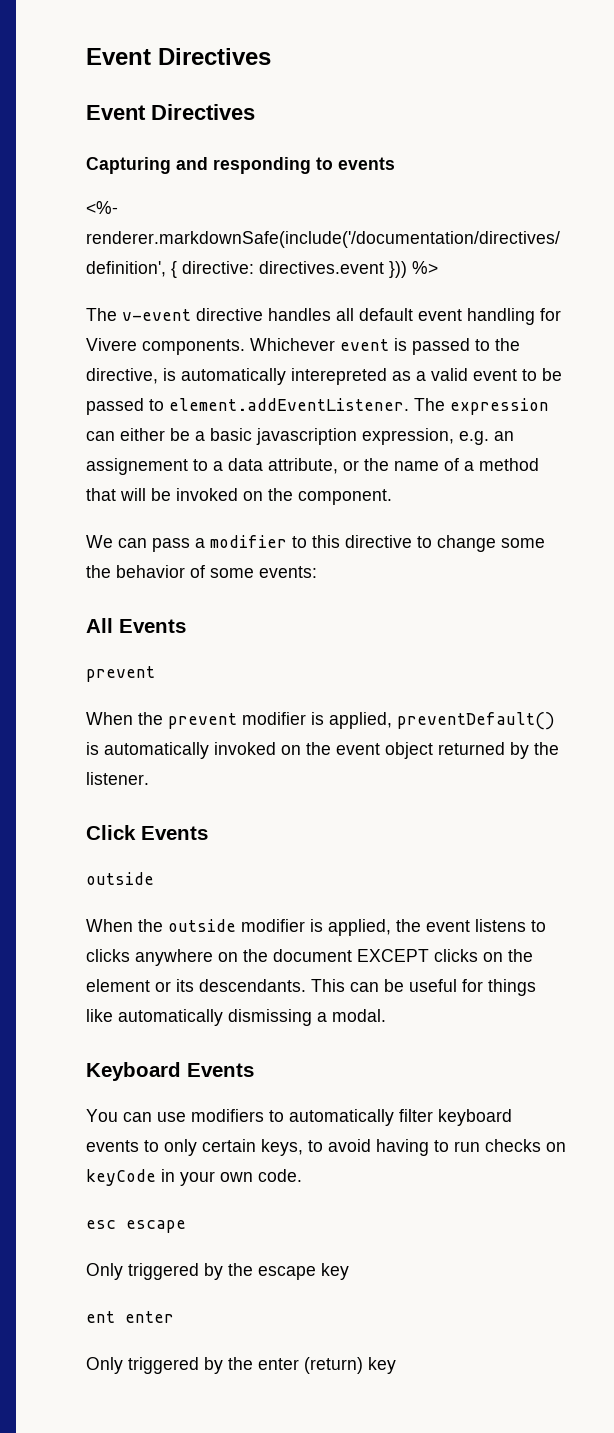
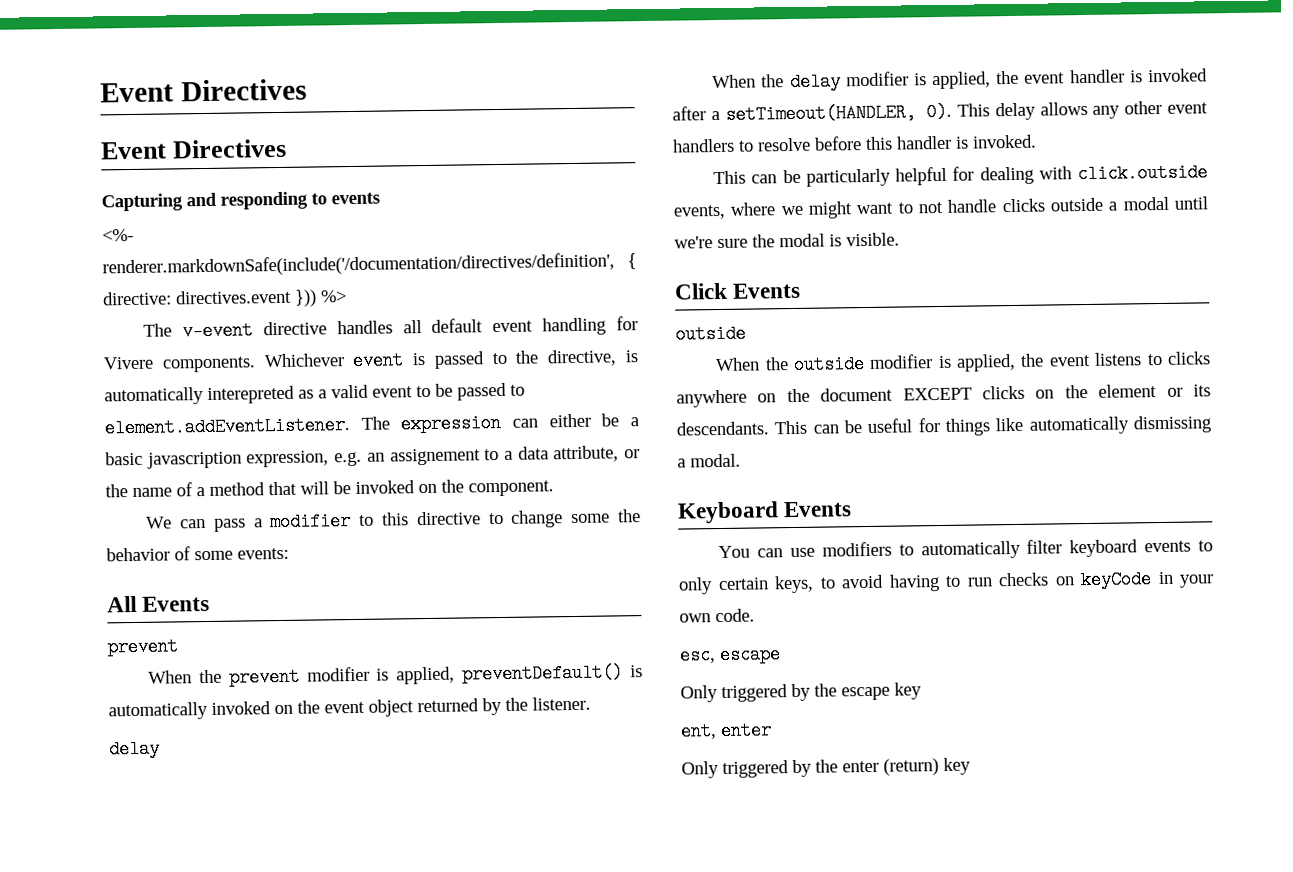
(149, 778) none -> [109,739,160,759] [712,68,1208,92] [672,100,1208,124] [672,134,1037,153] [713,163,1208,187] [673,196,1208,220] [674,232,900,249] // delay // When the delay modifier is applied, the event handler is invoked after a setTimeout(HANDLER, 0). This delay allows any other event handlers to resolve before this handler is invoked. // This can be particularly helpful for dealing with click.outside events, where we might want to not handle clicks outside a modal until we're sure the modal is visible.
[86,1220,116,1229] esc -> [679,646,716,665] esc,
[86,1311,115,1323] ent -> [680,722,717,741] ent,

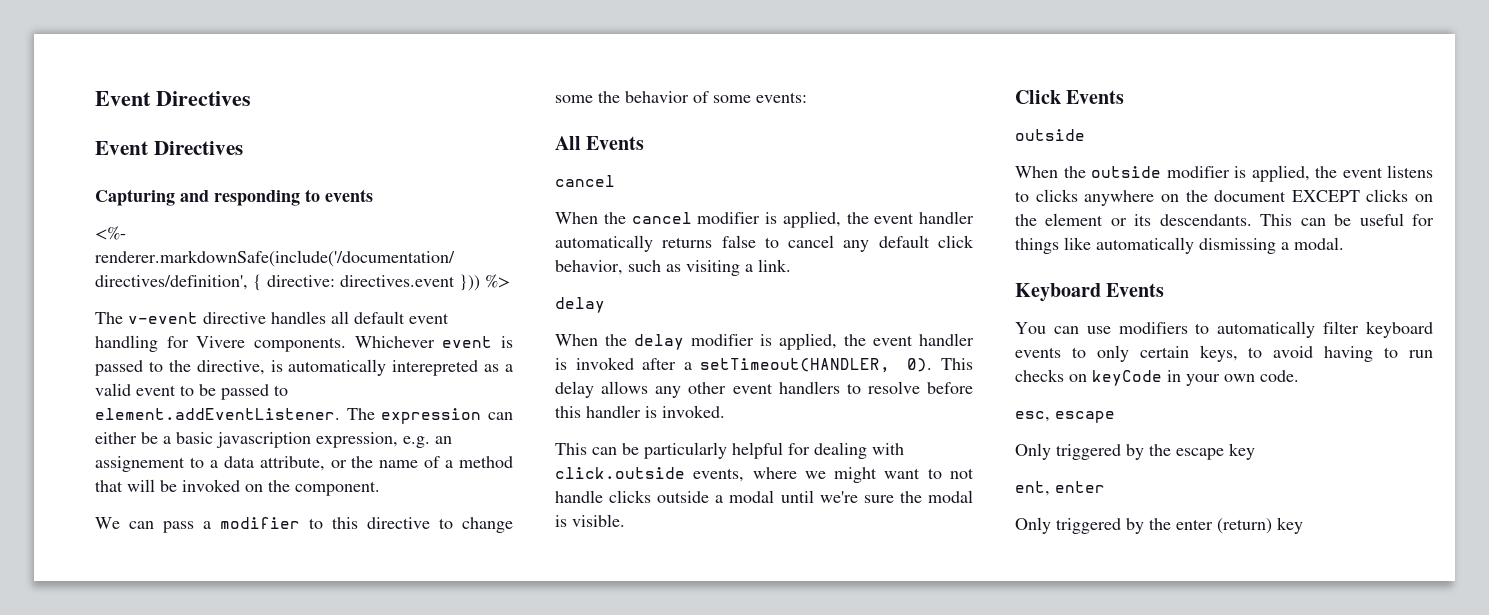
[107,637,178,657] [148,663,644,687] [108,696,591,721] prevent // When the prevent modifier is applied, preventDefault() is automatically invoked on the event object returned by the listener. -> [555,175,615,187] [555,211,974,228] [555,235,974,252] [555,259,791,276] cancel // When the cancel modifier is applied, the event handler automatically returns false to cancel any default click behavior, such as visiting a link.

